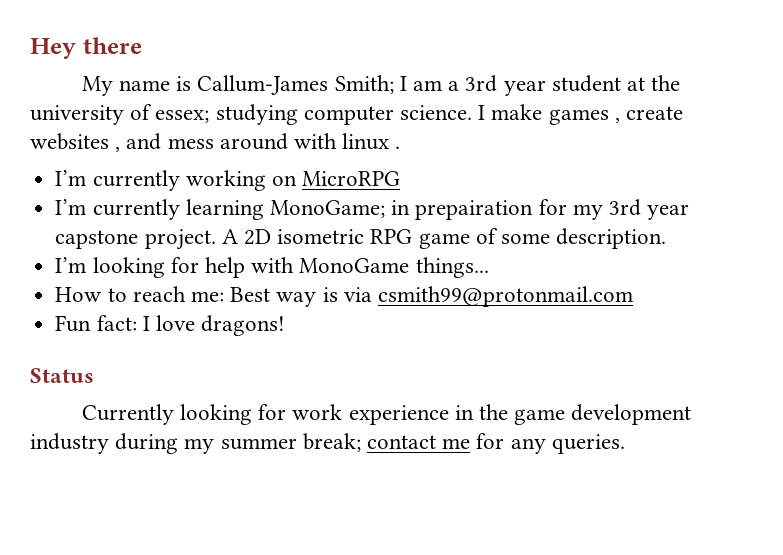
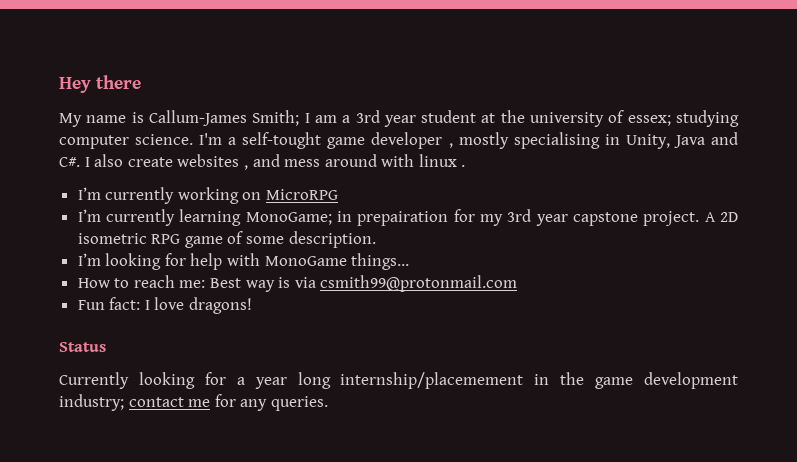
[478,104,620,125] I make games , -> [199,132,739,149] [59,154,124,167] I'm a self-tought game developer , mostly specialising in Unity, Java and C#. I also
[292,404,692,425] [30,433,361,454] work experience in the game development industry during my summer break; -> [236,372,738,389] [59,394,124,411] a year long internship/placemement in the game development industry;

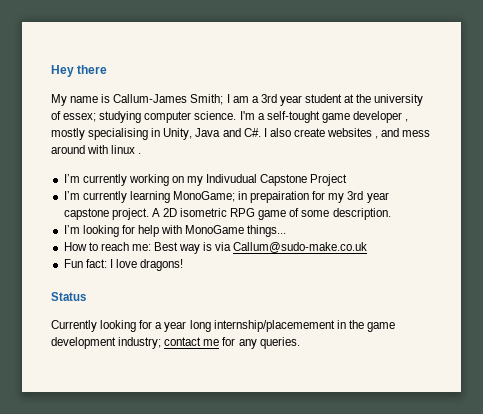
[266,189,339,200] MicroRPG -> [187,174,348,186] my Indivudual Capstone Project
[320,275,518,292] csmith99@protonmail.com -> [233,242,368,253] Callum@sudo-make.co.uk

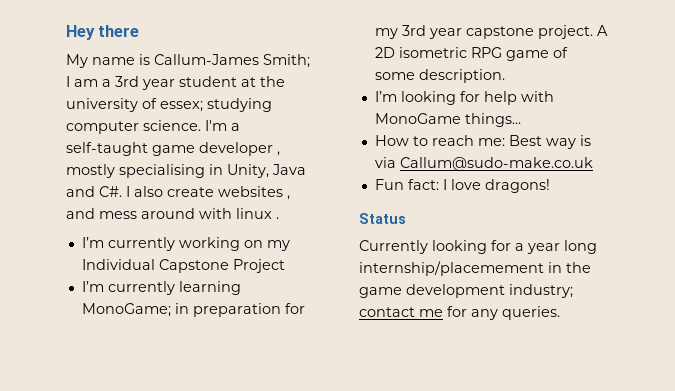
[266,111,320,123] self-tought -> [66,142,148,156] self-taught
[206,174,258,183] Indivudual -> [81,259,155,270] Individual
[250,191,310,203] prepairation -> [192,303,281,317] preparation

